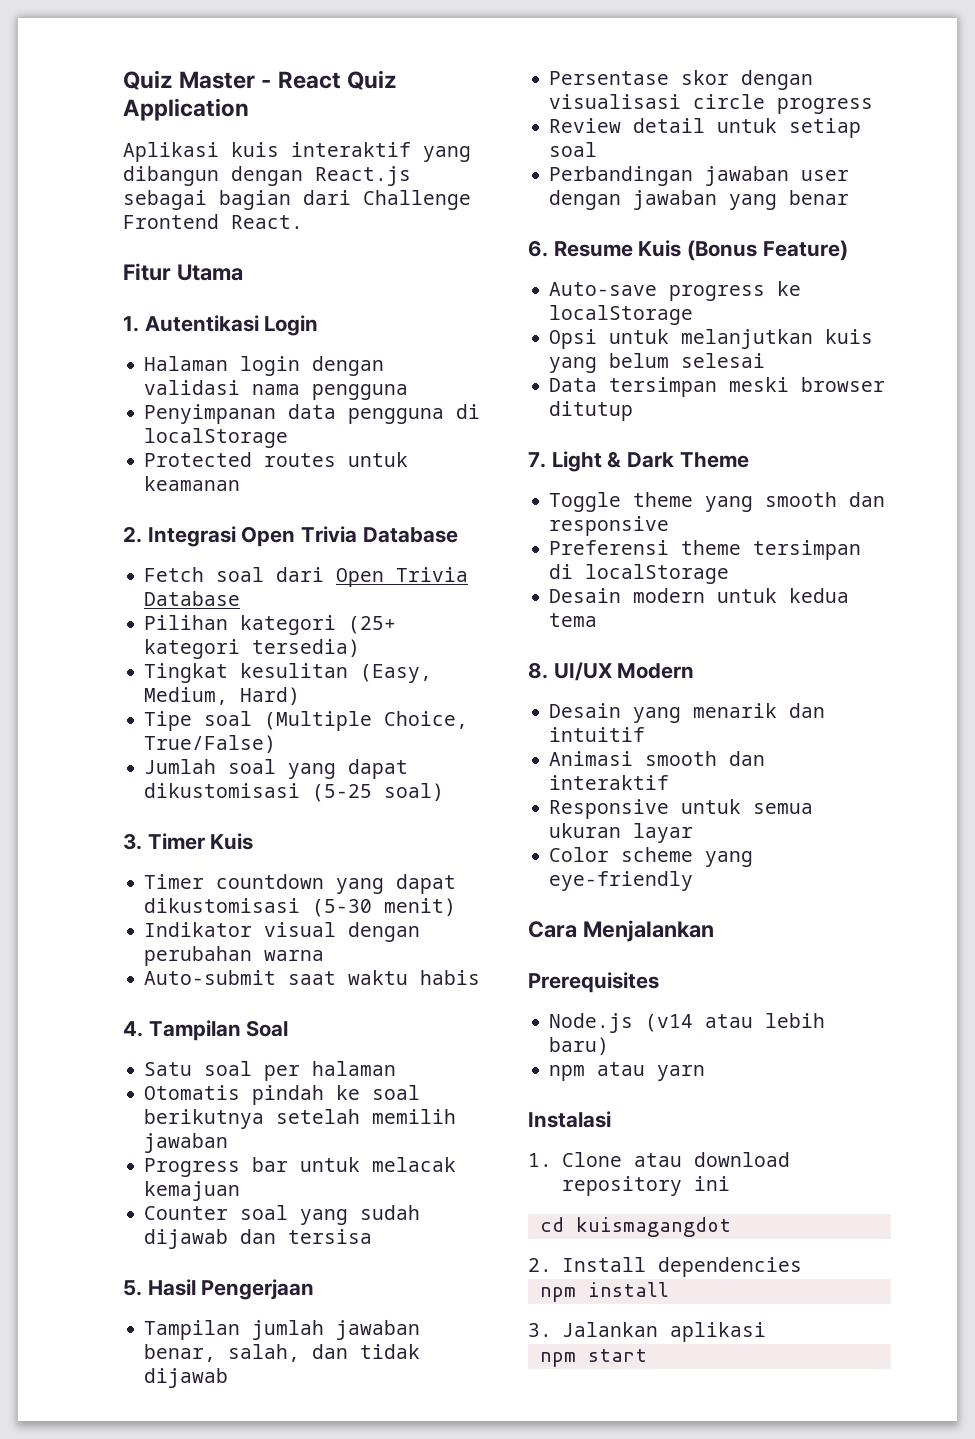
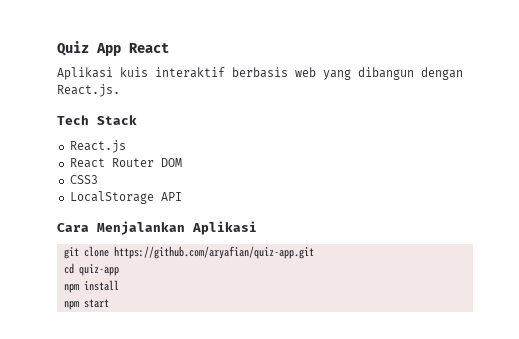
[123,70,397,90] [123,98,249,121] Quiz Master - React Quiz Application -> [57,41,169,56] Quiz App React
(411, 149) none -> [232,67,316,78] berbasis web
[315,166,411,186] [123,190,471,210] [123,214,303,229] [123,263,243,281] [123,315,319,336] [144,356,385,376] [144,380,409,400] [144,404,481,424] [144,428,289,448] [144,452,409,467] [144,476,241,491] [123,526,458,547] [144,567,469,587] [144,591,241,606] [144,615,397,635] [144,639,361,659] [144,663,433,683] [144,687,301,705] [144,711,469,731] [144,735,277,753] [144,759,409,779] [144,783,445,802] [123,833,254,850] [144,874,457,894] [144,898,457,917] [144,922,421,942] [144,946,325,966] [144,970,481,985] [123,1020,289,1041] [144,1061,397,1081] [144,1085,421,1105] [144,1109,457,1129] [144,1133,229,1153] [144,1157,457,1177] [144,1181,241,1201] [144,1205,421,1225] [144,1229,373,1249] [123,1279,315,1300] [144,1320,421,1340] [144,1344,421,1362] [144,1368,229,1388] [549,70,814,90] [549,94,874,114] [549,118,862,138] [549,142,598,157] [549,166,850,186] [549,190,850,210] [528,240,848,261] [549,281,802,301] [549,305,694,325] [549,329,874,349] [549,353,766,373] [549,377,886,397] [549,401,634,421] [528,451,749,472] [549,492,886,512] [549,516,670,536] [549,540,862,560] [549,564,730,584] [549,588,850,603] [549,613,598,627] [528,662,695,681] [549,703,826,723] [549,727,646,742] [549,751,766,766] [549,775,670,790] [549,799,814,819] [549,823,694,843] [549,847,754,867] [549,871,694,891] [528,920,714,942] [528,972,659,993] [549,1013,826,1033] [549,1037,610,1055] [549,1062,706,1081] [528,1111,611,1128] [528,1152,790,1167] [561,1176,730,1196] [539,1217,731,1237] [528,1257,802,1277] React.js sebagai bagian dari Challenge Frontend React. // Fitur Utama // 1. Autentikasi Login // Halaman login dengan validasi nama pengguna // Penyimpanan data pengguna di localStorage // Protected routes untuk keamanan // 2. Integrasi Open Trivia Database // Fetch soal dari Open Trivia Database // Pilihan kategori (25+ kategori tersedia) // Tingkat kesulitan (Easy, Medium, Hard) // Tipe soal (Multiple Choice, True/False) // Jumlah soal yang dapat dikustomisasi (5-25 soal) // 3. Timer Kuis // Timer countdown yang dapat dikustomisasi (5-30 menit) // Indikator visual dengan perubahan warna // Auto-submit saat waktu habis // 4. Tampilan Soal // Satu soal per halaman // Otomatis pindah ke soal berikutnya setelah memilih jawaban // Progress bar untuk melacak kemajuan // Counter soal yang sudah dijawab dan tersisa // 5. Hasil Pengerjaan // Tampilan jumlah jawaban benar, salah, dan tidak dijawab // Persentase skor dengan visualisasi circle progress // Review detail untuk setiap soal // Perbandingan jawaban user dengan jawaban yang benar // 6. Resume Kuis (Bonus Feature) // Auto-save progress ke localStorage // Opsi untuk melanjutkan kuis yang belum selesai // Data tersimpan meski browser ditutup // 7. Light & Dark Theme // Toggle theme yang smooth dan responsive // Preferensi theme tersimpan di localStorage // Desain modern untuk kedua tema // 8. UI/UX Modern // Desain yang menarik dan intuitif // Animasi smooth dan interaktif // Responsive untuk semua ukuran layar // Color scheme yang eye-friendly // Cara Menjalankan // Prerequisites // Node.js (v14 atau lebih baru) // npm atau yarn // Instalasi // 1. Clone atau download repository ini // cd kuismagangdot // 2. Install dependencies -> [57,84,120,97] [57,115,137,125] [69,140,126,153] [69,158,182,168] [69,175,98,184] [69,191,182,204] [57,221,257,235] [63,246,314,259] [63,263,119,276] React.js. // Tech Stack // React.js // React Router DOM // CSS3 // LocalStorage API // Cara Menjalankan Aplikasi // git clone https://github.com/aryafian/quiz-app.git // cd quiz-app
[528,1322,766,1342] // 3. Jalankan aplikasi -> (119, 285) none

